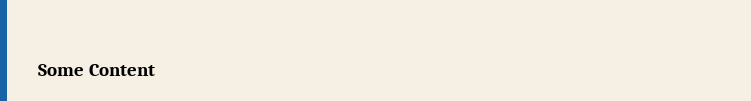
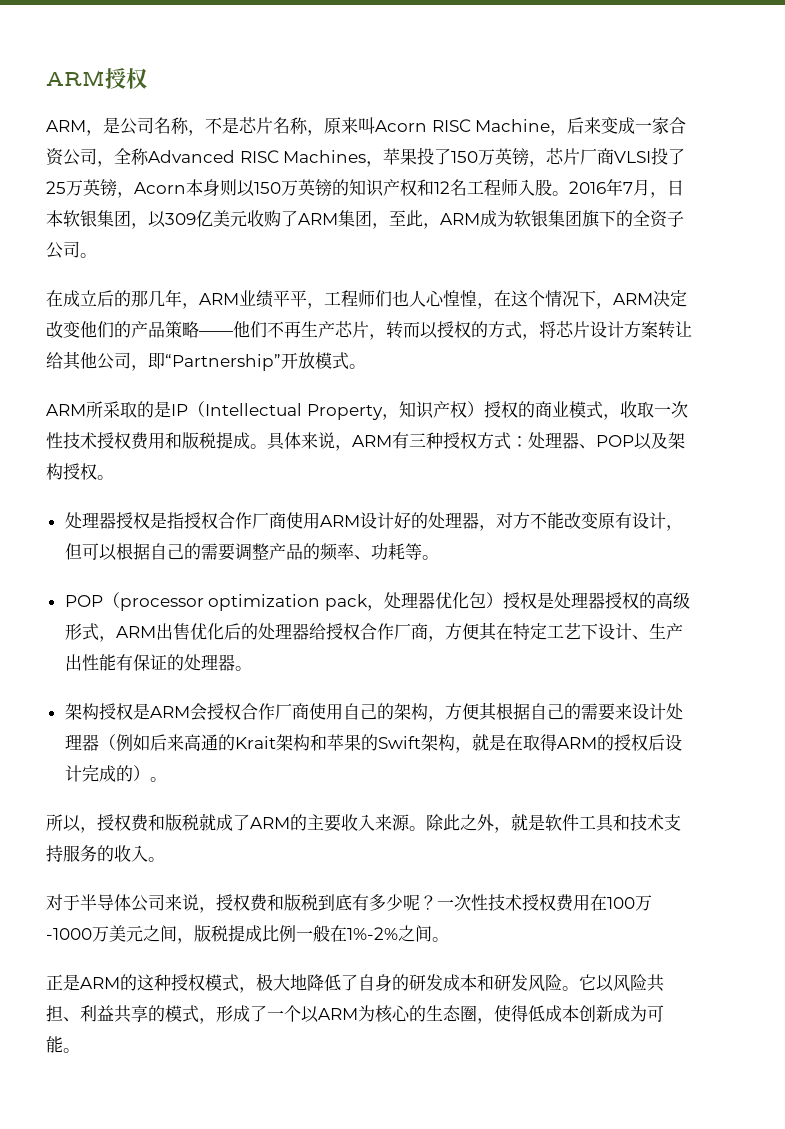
[38,64,156,76] Some Content -> [46,68,147,89] [46,117,687,136] [46,147,686,167] [46,178,684,198] [46,210,684,229] [46,241,97,259] [46,289,687,309] [46,321,692,340] [46,351,366,371] [46,401,688,420] [46,432,685,451] [46,463,114,480] [64,512,683,531] [64,543,439,561] [64,592,690,611] [64,622,683,642] [64,654,252,671] [64,702,683,722] [64,733,682,753] [64,765,167,782] [46,813,681,833] [46,845,165,862] [46,894,652,913] [46,925,449,944] [46,973,664,993] [46,1005,664,1024] [46,1036,80,1053] ARM授权 // ARM，是公司名称，不是芯片名称，原来叫Acorn RISC Machine，后来变成一家合资公司，全称Advanced RISC Machines，苹果投了150万英镑，芯片厂商VLSI投了25万英镑，Acorn本身则以150万英镑的知识产权和12名工程师入股。2016年7月，日本软银集团，以309亿美元收购了ARM集团，至此，ARM成为软银集团旗下的全资子公司。 // 在成立后的那几年，ARM业绩平平，工程师们也人心惶惶，在这个情况下，ARM决定改变他们的产品策略——他们不再生产芯片，转而以授权的方式，将芯片设计方案转让给其他公司，即“Partnership”开放模式。 // ARM所采取的是IP（Intellectual Property，知识产权）授权的商业模式，收取一次性技术授权费用和版税提成。具体来说，ARM有三种授权方式：处理器、POP以及架构授权。 // 处理器授权是指授权合作厂商使用ARM设计好的处理器，对方不能改变原有设计，但可以根据自己的需要调整产品的频率、功耗等。 // POP（processor optimization pack，处理器优化包）授权是处理器授权的高级形式，ARM出售优化后的处理器给授权合作厂商，方便其在特定工艺下设计、生产出性能有保证的处理器。 // 架构授权是ARM会授权合作厂商使用自己的架构，方便其根据自己的需要来设计处理器（例如后来高通的Krait架构和苹果的Swift架构，就是在取得ARM的授权后设计完成的）。 // 所以，授权费和版税就成了ARM的主要收入来源。除此之外，就是软件工具和技术支持服务的收入。 // 对于半导体公司来说，授权费和版税到底有多少呢？一次性技术授权费用在100万-1000万美元之间，版税提成比例一般在1%-2%之间。 // 正是ARM的这种授权模式，极大地降低了自身的研发成本和研发风险。它以风险共担、利益共享的模式，形成了一个以ARM为核心的生态圈，使得低成本创新成为可能。

